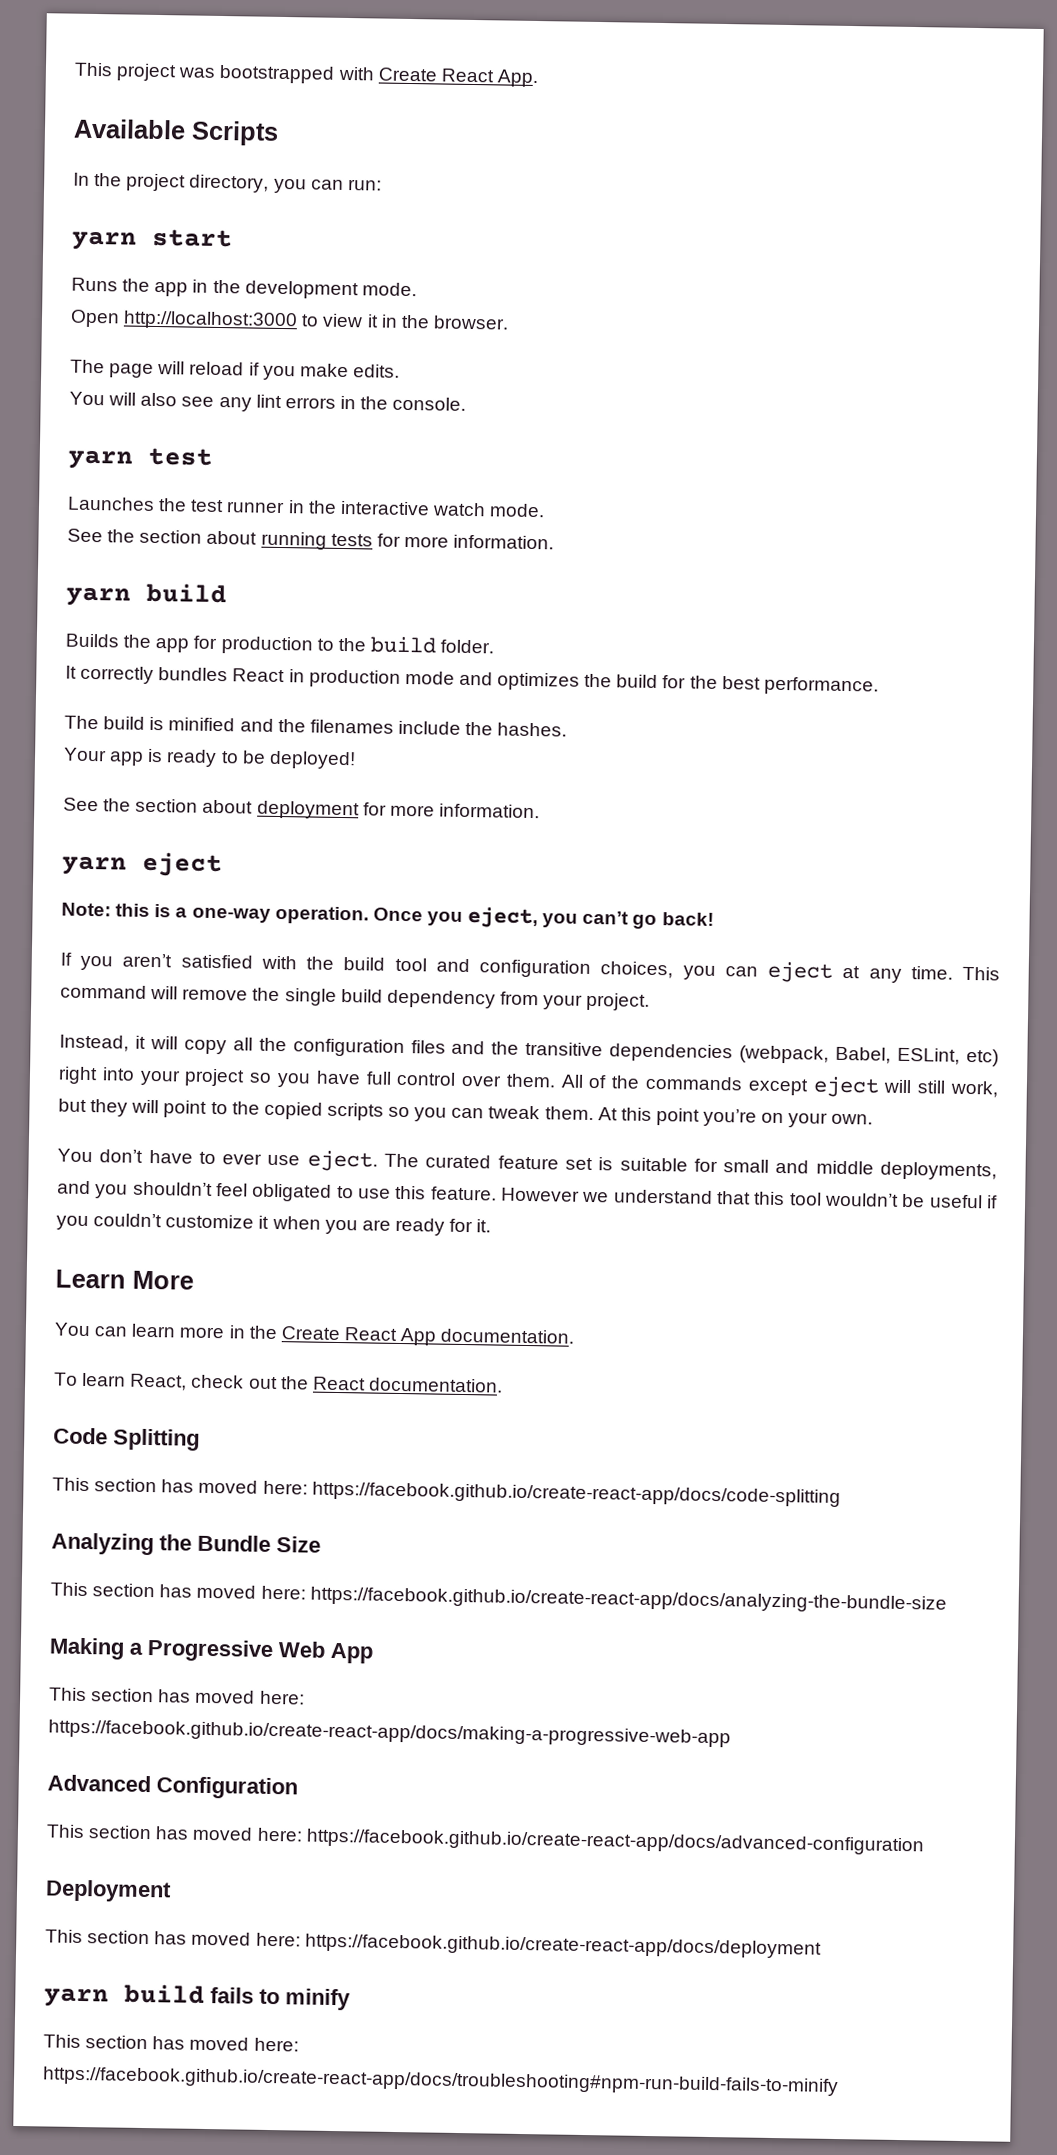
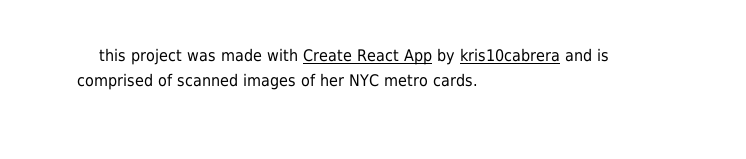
[74,62,113,77] This -> [98,48,126,62] this
[219,64,336,84] bootstrapped -> [220,48,262,62] made
[496,69,539,88] [73,118,279,146] [73,172,382,194] [72,228,233,251] [71,277,417,300] [70,309,509,331] [70,359,400,381] [69,391,467,412] [68,447,213,470] [67,496,546,518] [67,528,555,550] [66,582,227,607] [65,633,495,655] [65,665,879,696] [64,715,568,737] [63,747,356,770] [63,797,540,820] [62,851,223,878] [61,902,714,930] [60,952,1001,983] [60,984,651,1011] [59,1034,999,1067] [58,1066,998,1098] [58,1098,874,1128] [57,1148,997,1181] [57,1180,999,1209] [56,1213,492,1236] [55,1269,194,1290] [54,1322,575,1346] [54,1372,503,1393] [53,1427,200,1451] [52,1477,841,1508] [51,1532,321,1556] [50,1582,947,1614] [49,1637,373,1664] [49,1687,305,1705] [48,1719,731,1748] [47,1774,298,1800] [46,1824,924,1856] [45,1879,172,1903] [45,1929,822,1959] [44,1983,351,2011] [43,2034,299,2052] [42,2066,839,2097] App. // Available Scripts // In the project directory, you can run: // yarn start // Runs the app in the development mode. // Open http://localhost:3000 to view it in the browser. // The page will reload if you make edits. // You will also see any lint errors in the console. // yarn test // Launches the test runner in the interactive watch mode. // See the section about running tests for more information. // yarn build // Builds the app for production to the build folder. // It correctly bundles React in production mode and optimizes the build for the best performance. // The build is minified and the filenames include the hashes. // Your app is ready to be deployed! // See the section about deployment for more information. // yarn eject // Note: this is a one-way operation. Once you eject, you can’t go back! // If you aren’t satisfied with the build tool and configuration choices, you can eject at any time. This command will remove the single build dependency from your project. // Instead, it will copy all the configuration files and the transitive dependencies (webpack, Babel, ESLint, etc) right into your project so you have full control over them. All of the commands except eject will still work, but they will point to the copied scripts so you can tweak them. At this point you’re on your own. // You don’t have to ever use eject. The curated feature set is suitable for small and middle deployments, and you shouldn’t feel obligated to use this feature. However we understand that this tool wouldn’t be useful if you couldn’t customize it when you are ready for it. // Learn More // You can learn more in the Create React App documentation. // To learn React, check out the React documentation. // Code Splitting // This section has moved here: https://facebook.github.io/create-react-app/docs/code-splitting // Analyzing the Bundle Size // This section has moved here: https://facebook.github.io/create-react-app/docs/analyzing-the-bundle-size // Making a Progressive Web App // This section has moved here: https://facebook.github.io/create-react-app/docs/making-a-progressive-web-app // Advanced Configuration // This section has moved here: https://facebook.github.io/create-react-app/docs/advanced-configuration // Deployment // This section has moved here: https://facebook.github.io/create-react-app/docs/deployment // yarn build fails to minify // This section has moved here: https://facebook.github.io/create-react-app/docs/troubleshooting#npm-run-build-fails-to-minify -> [403,48,609,65] [77,73,478,90] App by kris10cabrera and is comprised of scanned images of her NYC metro cards.

